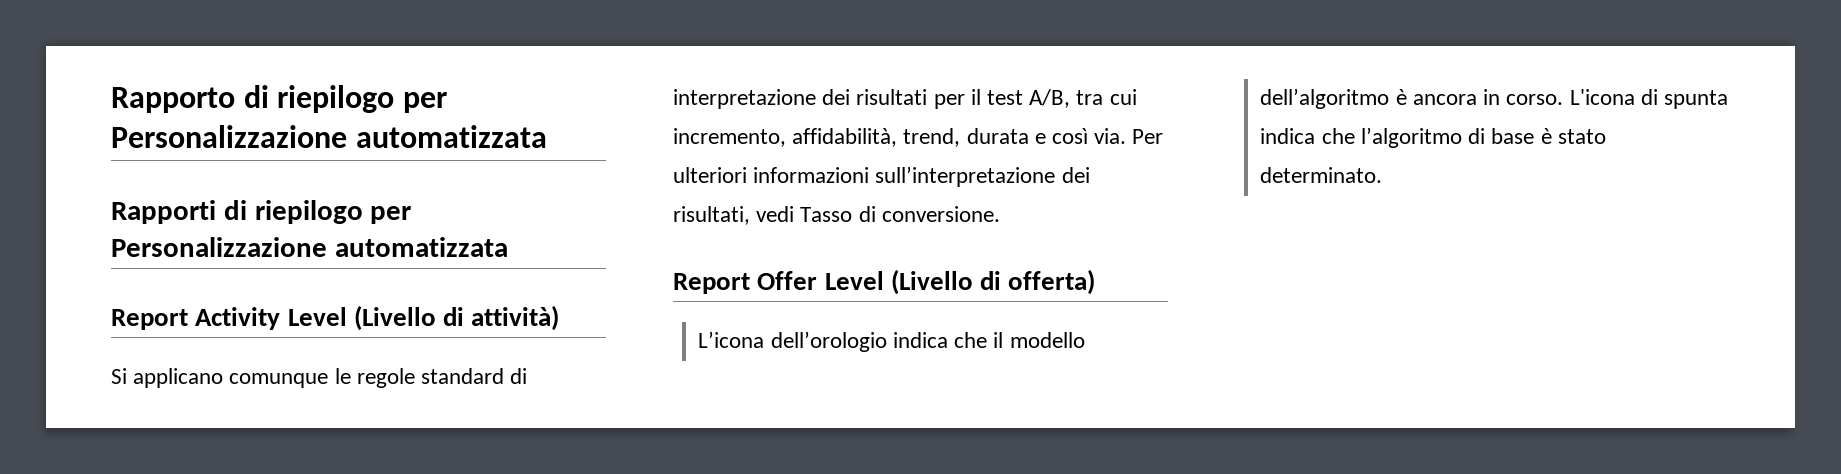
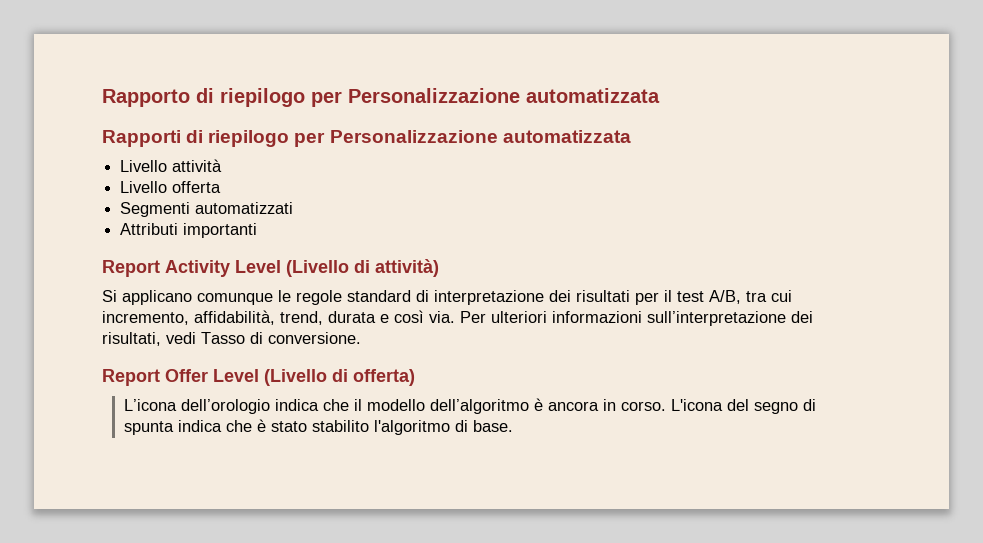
(508, 247) none -> [120,159,223,172] [120,181,222,193] [120,202,294,217] [120,223,258,238] // Livello attività // Livello offerta // Segmenti automatizzati // Attributi importanti
(1635, 97) none -> [726,399,798,414] del segno
[1360,127,1606,148] [1260,167,1383,183] l’algoritmo di base è stato determinato. -> [256,419,513,435] è stato stabilito l'algoritmo di base.

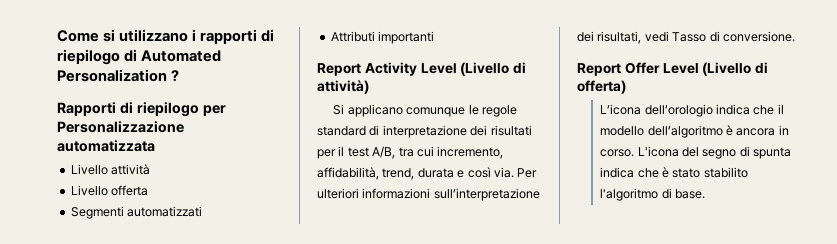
[102,88,660,107] Rapporto di riepilogo per Personalizzazione automatizzata -> [57,29,275,44] [57,49,222,65] [57,69,180,82] Come si utilizzano i rapporti di riepilogo di Automated Personalization ?

